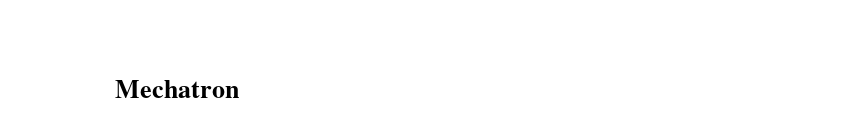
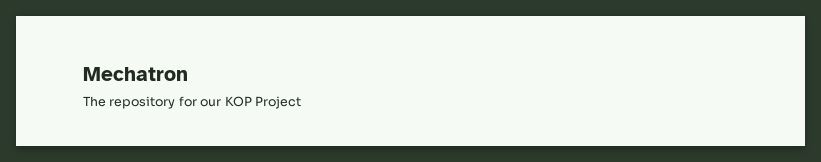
(239, 89) none -> [83,96,301,109] // The repository for our KOP Project

